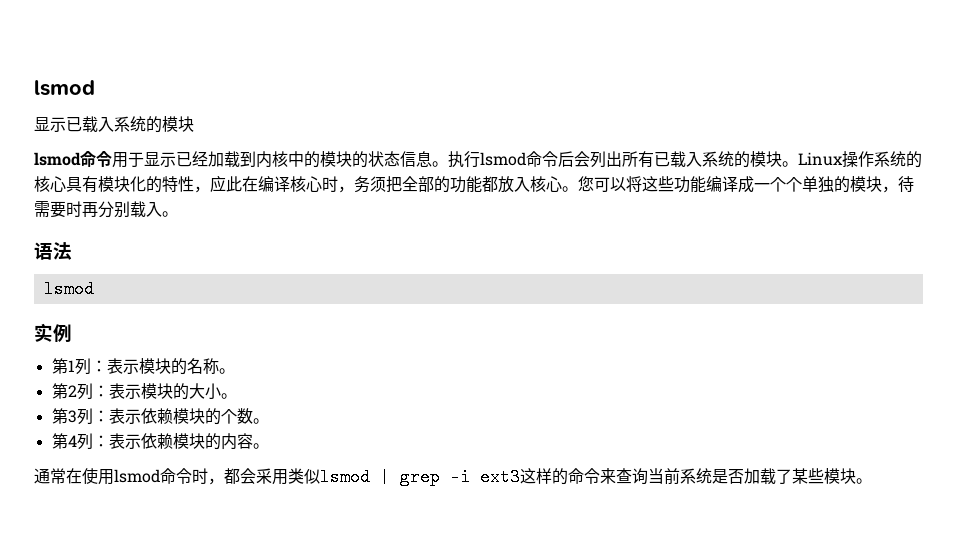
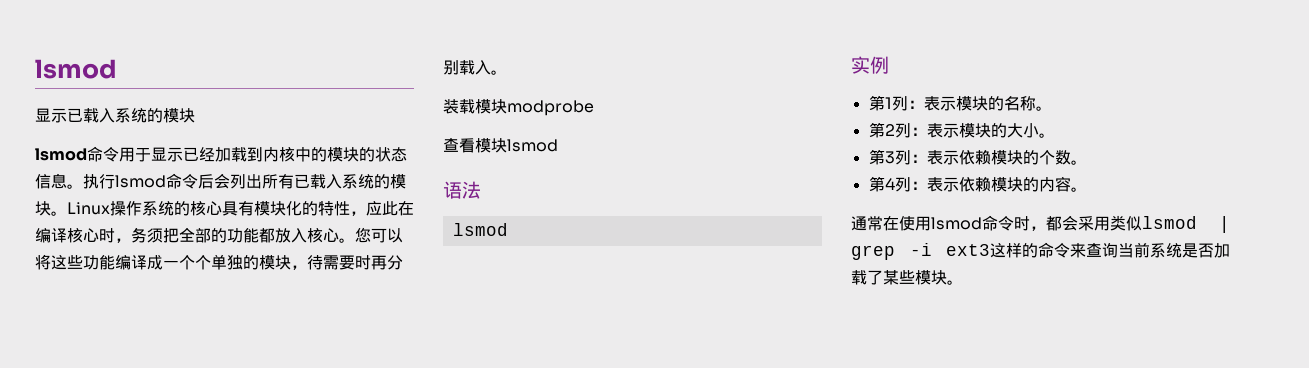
(178, 214) none -> [443,99,594,116] [443,138,558,153] // 装载模块modprobe // 查看模块lsmod

